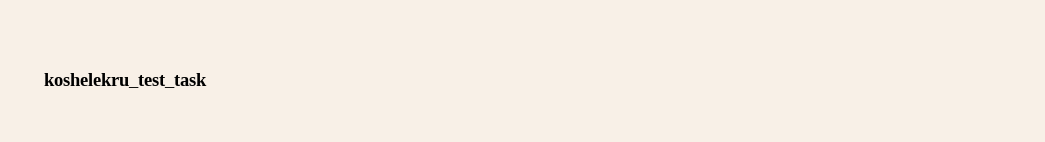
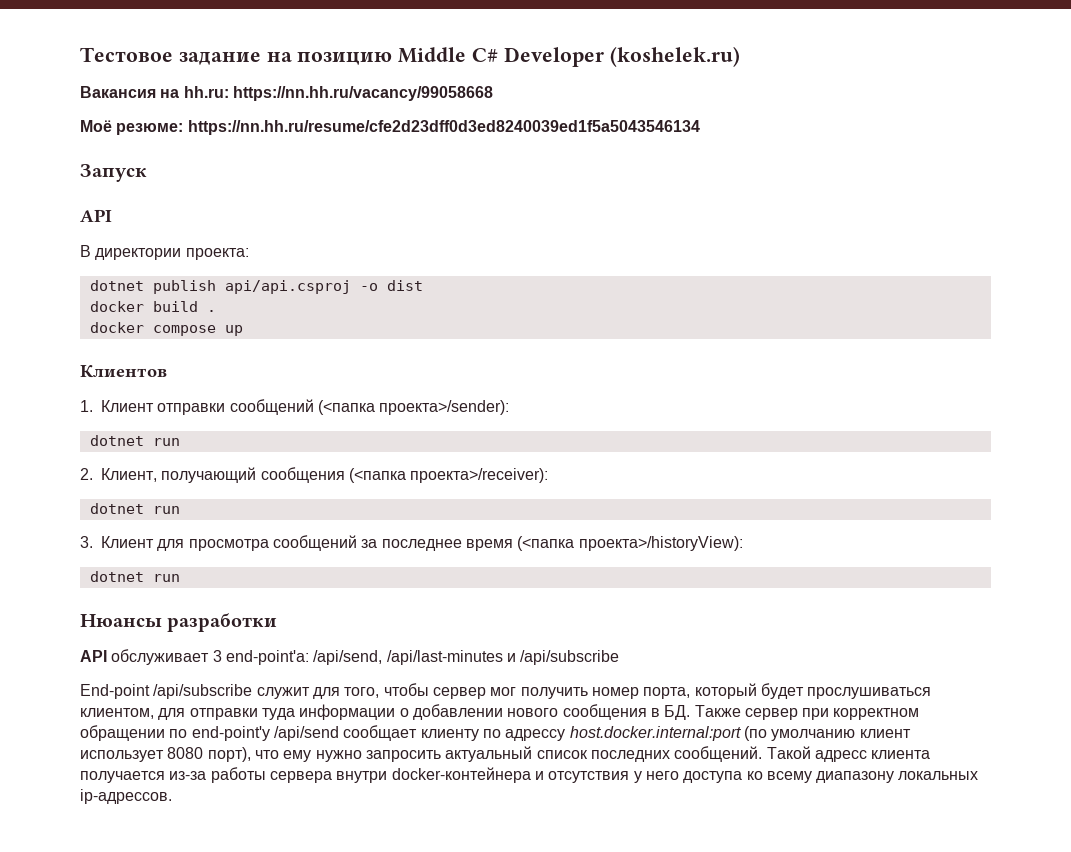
[44,73,207,88] koshelekru_test_task -> [80,46,740,67] [80,86,493,101] [80,120,700,135] [80,164,147,182] [80,209,112,222] [80,245,249,260] [89,280,423,294] [89,301,216,312] [89,322,243,336] [80,365,167,378] [80,399,510,415] [89,435,180,446] [80,467,549,483] [89,503,180,514] [80,535,743,551] [89,571,180,582] [80,613,278,632] [80,649,620,665] [80,683,932,699] [80,704,920,720] [80,725,911,741] [80,746,931,762] [80,767,979,783] [80,789,172,804] Тестовое задание на позицию Middle C# Developer (koshelek.ru) // Вакансия на hh.ru: https://nn.hh.ru/vacancy/99058668 // Моё резюме: https://nn.hh.ru/resume/cfe2d23dff0d3ed8240039ed1f5a5043546134 // Запуск // API // В директории проекта: // dotnet publish api/api.csproj -o dist // docker build . // docker compose up // Клиентов // 1. Клиент отправки сообщений (<папка проекта>/sender): // dotnet run // 2. Клиент, получающий сообщения (<папка проекта>/receiver): // dotnet run // 3. Клиент для просмотра сообщений за последнее время (<папка проекта>/historyView): // dotnet run // Нюансы разработки // API обслуживает 3 end-point'a: /api/send, /api/last-minutes и /api/subscribe // End-point /api/subscribe служит для того, чтобы сервер мог получить номер порта, который будет прослушиваться клиентом, для отправки туда информации о добавлении нового сообщения в БД. Также сервер при корректном обращении по end-point'у /api/send сообщает клиенту по адрессу host.docker.internal:port (по умолчанию клиент использует 8080 порт), что ему нужно запросить актуальный список последних сообщений. Такой адресс клиента получается из-за работы сервера внутри docker-контейнера и отсутствия у него доступа ко всему диапазону локальных ip-адрессов.

